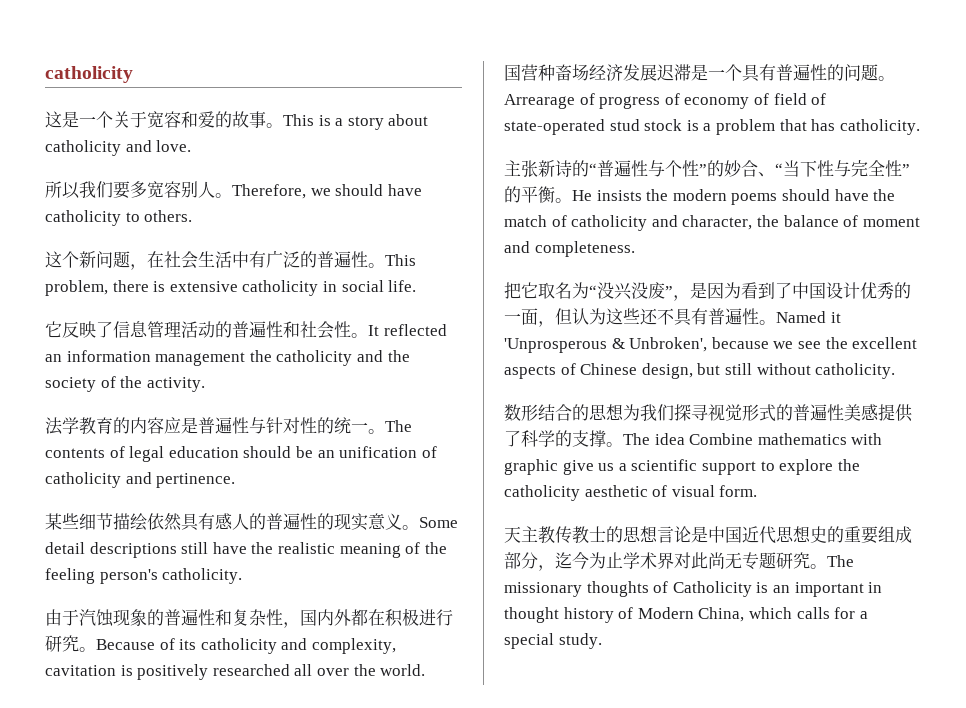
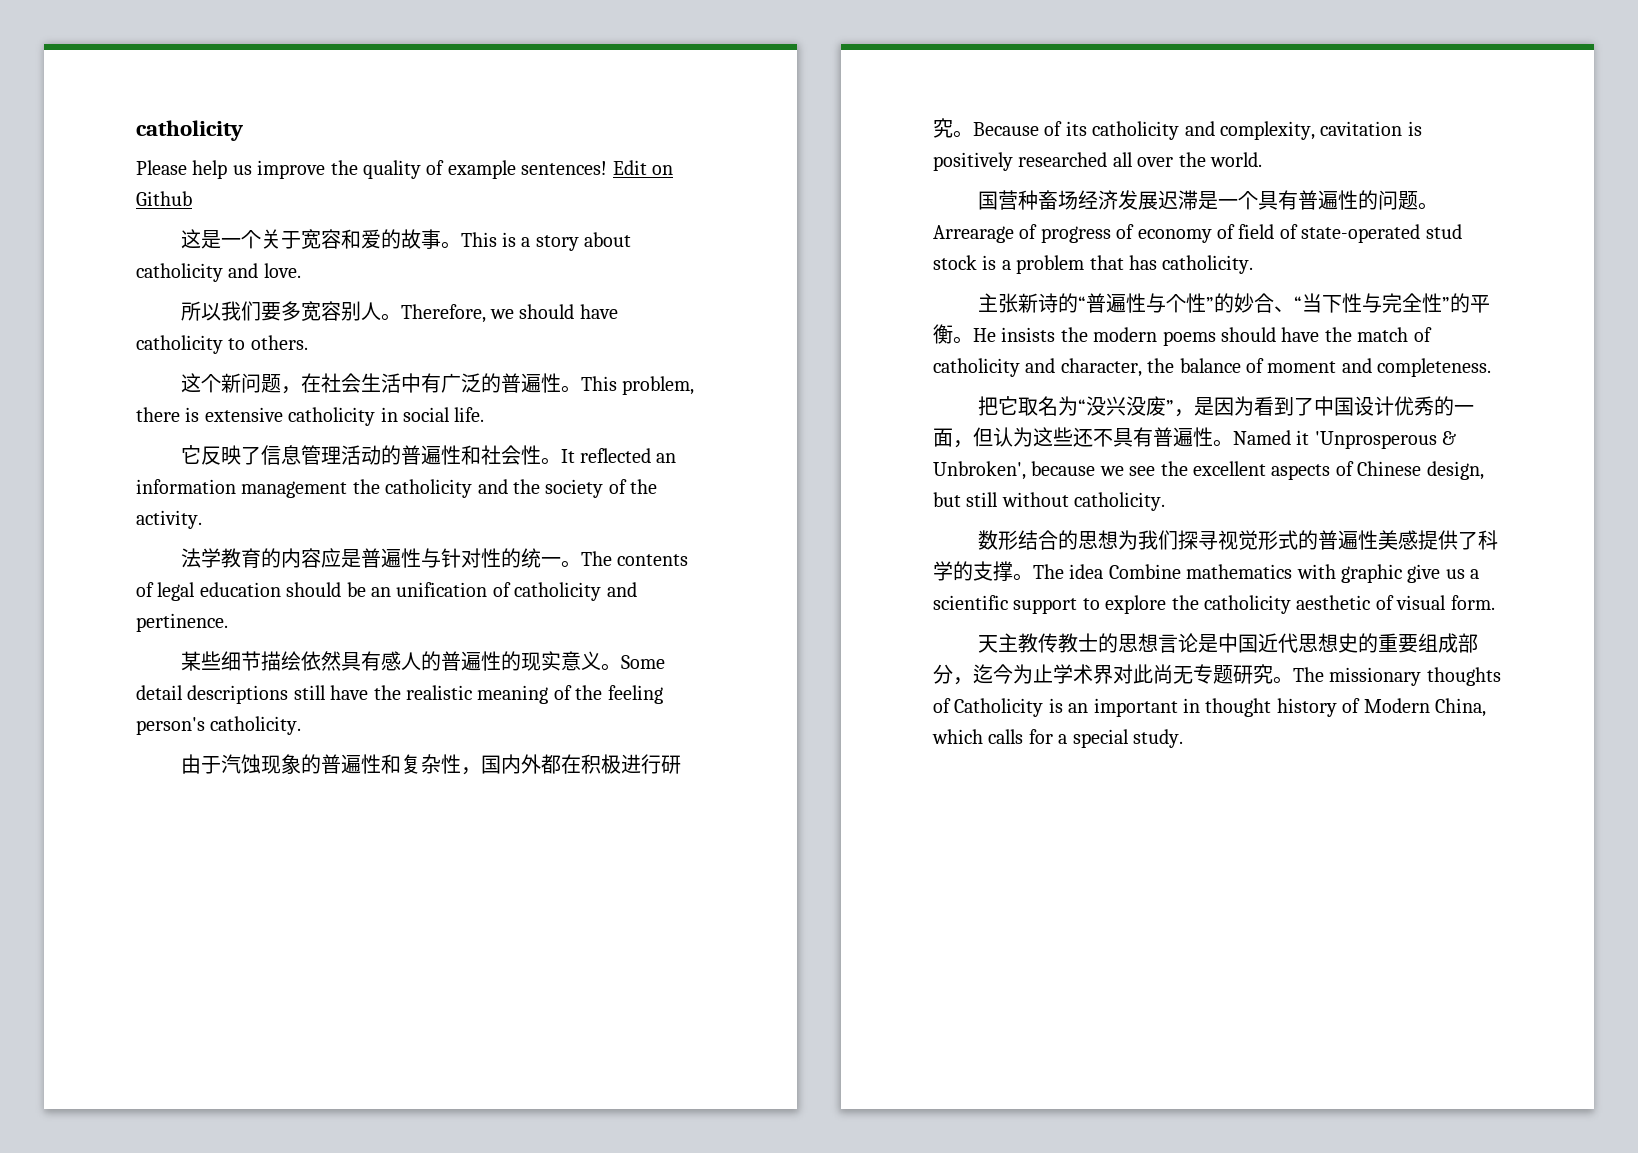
[45,66,133,83] catholicity -> [136,120,243,141] [136,160,673,179] [136,191,192,206] catholicity // Please help us improve the quality of example sentences! Edit on Github

